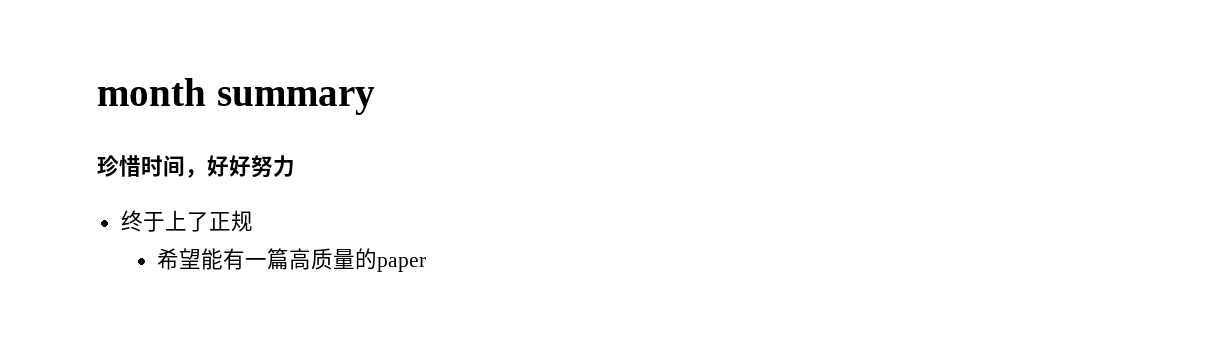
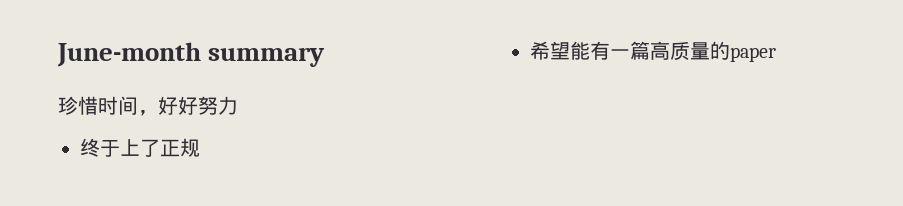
[97,78,206,106] month -> [57,42,201,67] June-month

